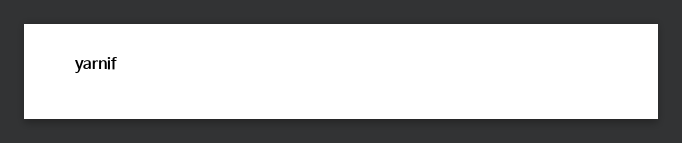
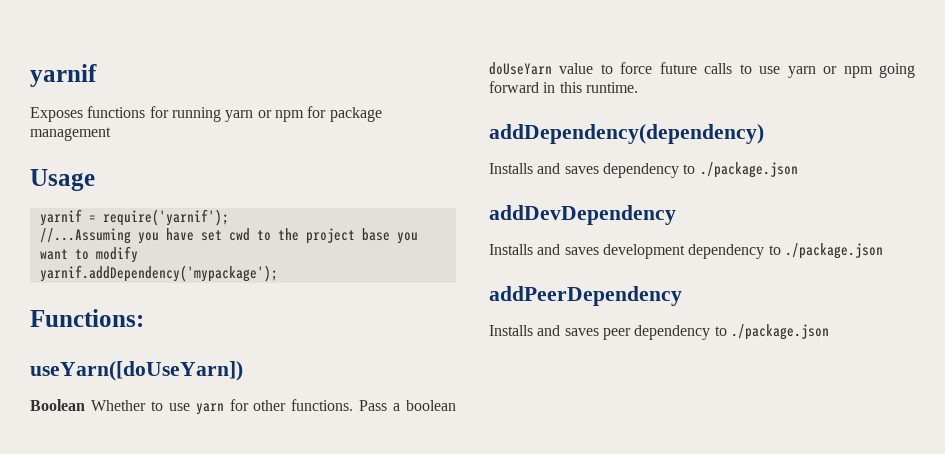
[74,57,117,74] yarnif -> [30,64,97,87] [30,106,382,122] [30,127,111,141] [30,169,95,191] [39,209,229,226] [39,228,418,244] [39,246,138,263] [39,265,278,282] [30,309,144,327] [30,361,243,381] [30,399,456,415] [489,62,915,78] [489,81,638,93] [489,124,764,144] [489,162,798,178] [489,205,676,225] [489,243,883,259] [489,286,682,306] [489,324,829,340] yarnif // Exposes functions for running yarn or npm for package management // Usage // yarnif = require('yarnif'); // //...Assuming you have set cwd to the project base you want to modify // yarnif.addDependency('mypackage'); // Functions: // useYarn([doUseYarn]) // Boolean Whether to use yarn for other functions. Pass a boolean doUseYarn value to force future calls to use yarn or npm going forward in this runtime. // addDependency(dependency) // Installs and saves dependency to ./package.json // addDevDependency // Installs and saves development dependency to ./package.json // addPeerDependency // Installs and saves peer dependency to ./package.json

